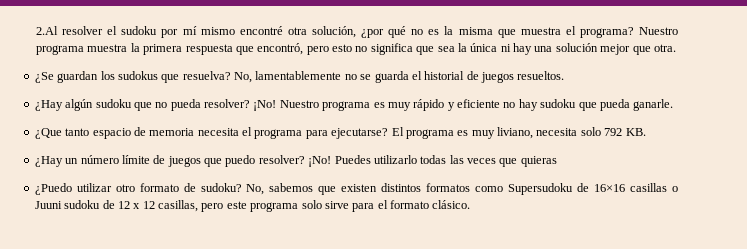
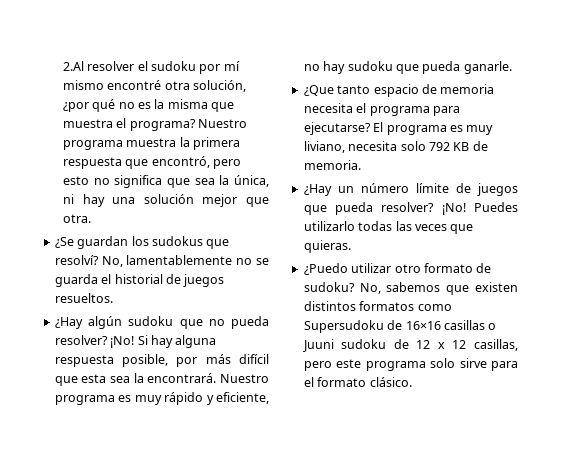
[470,43,498,52] única -> [233,175,269,187] única,
[182,71,231,80] resuelva? -> [54,255,99,265] resolví?
(277, 105) none -> [137,335,217,348] [54,354,269,367] [54,373,217,386] Si hay alguna respuesta posible, por más difícil que esta sea la encontrará.
[457,99,500,108] eficiente -> [216,392,269,404] eficiente,
[625,128,646,136] KB. -> [453,141,488,151] [303,160,361,170] KB de memoria.
[225,155,256,167] puedo -> [335,202,374,215] pueda
[520,156,557,167] quieras -> [303,240,351,253] quieras.

